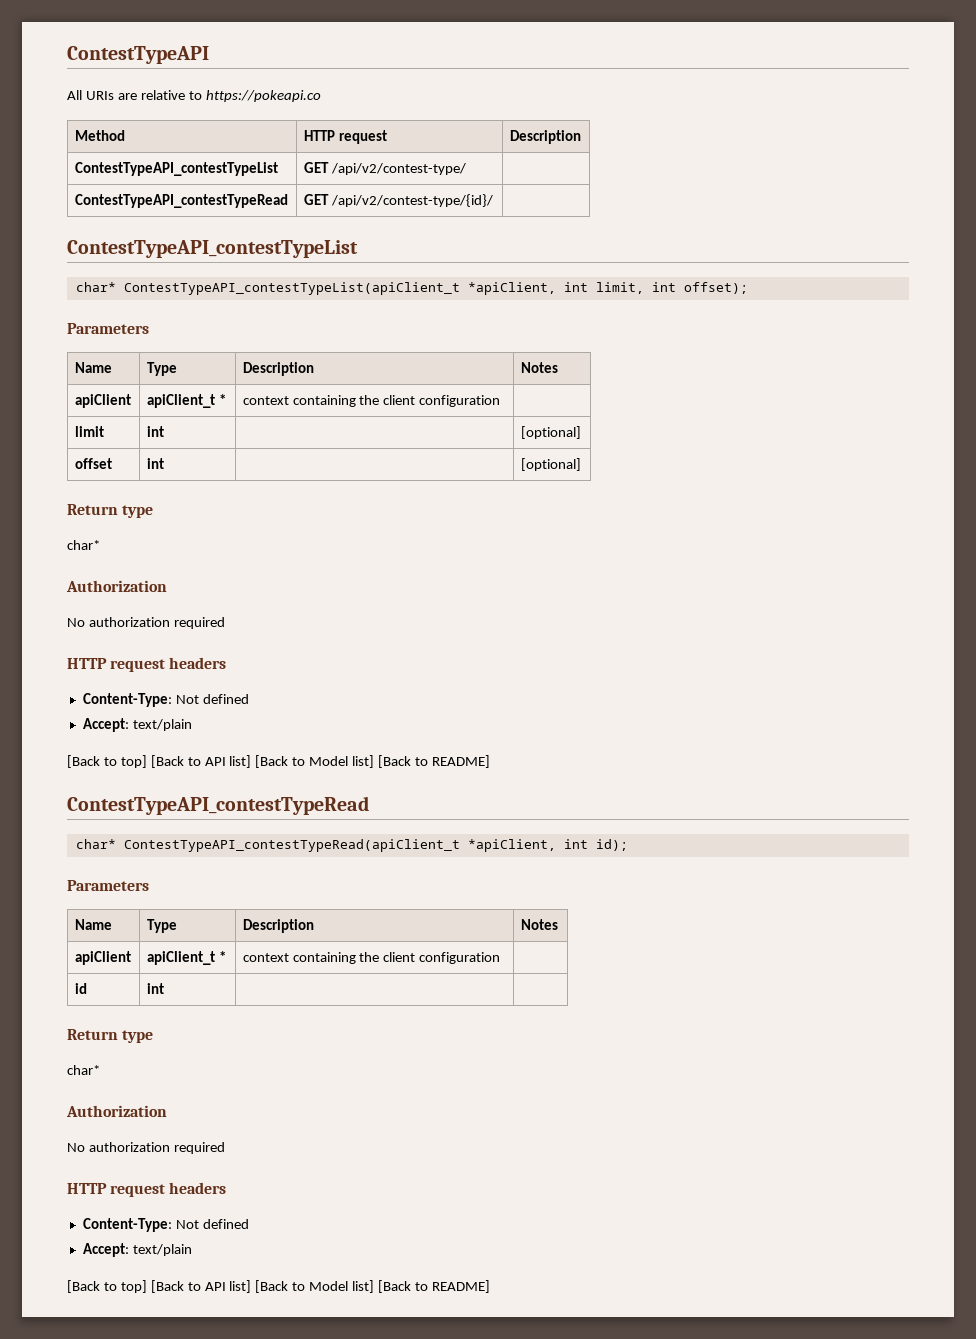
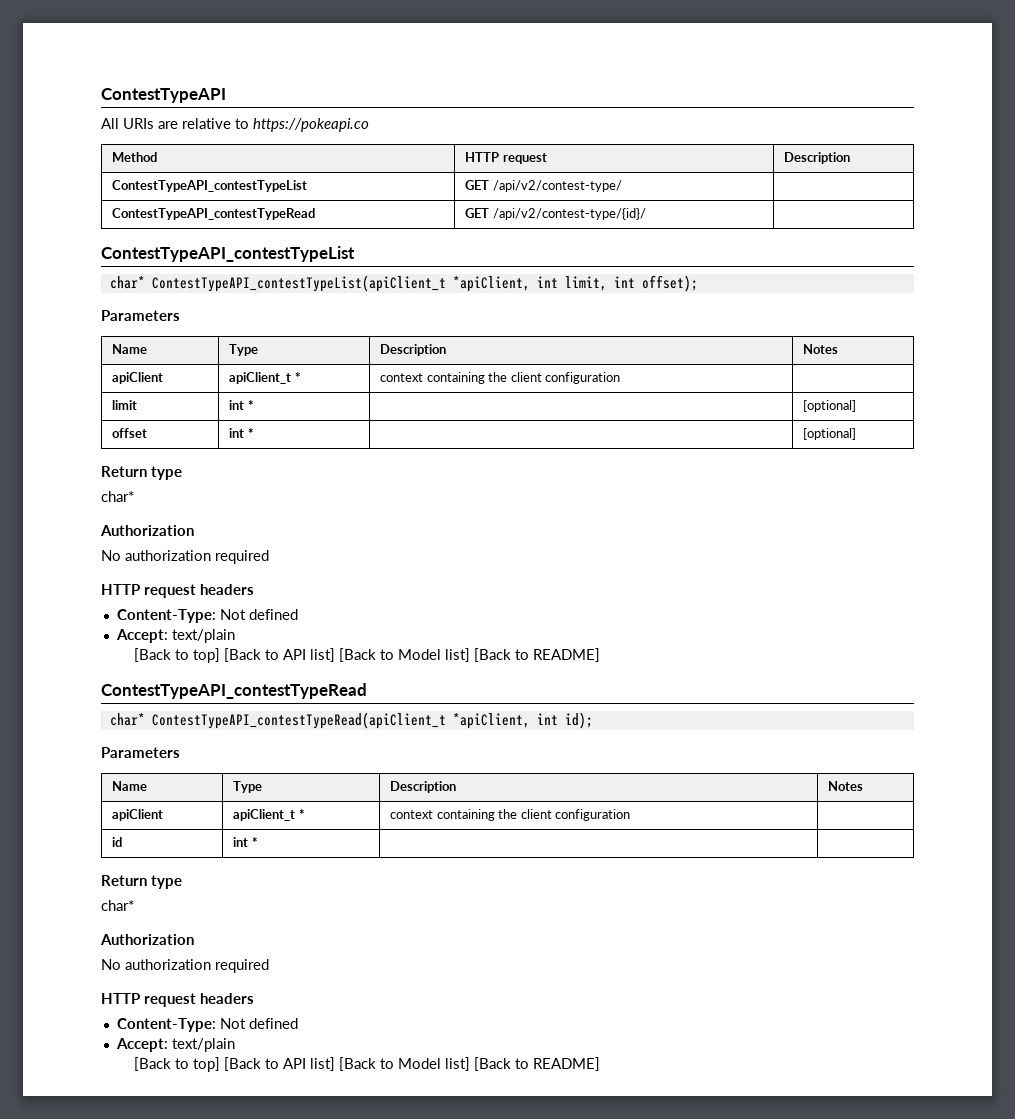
(164, 431) none -> [247,400,254,410] *
(164, 463) none -> [247,428,254,438] *
(164, 988) none -> [251,837,258,847] *

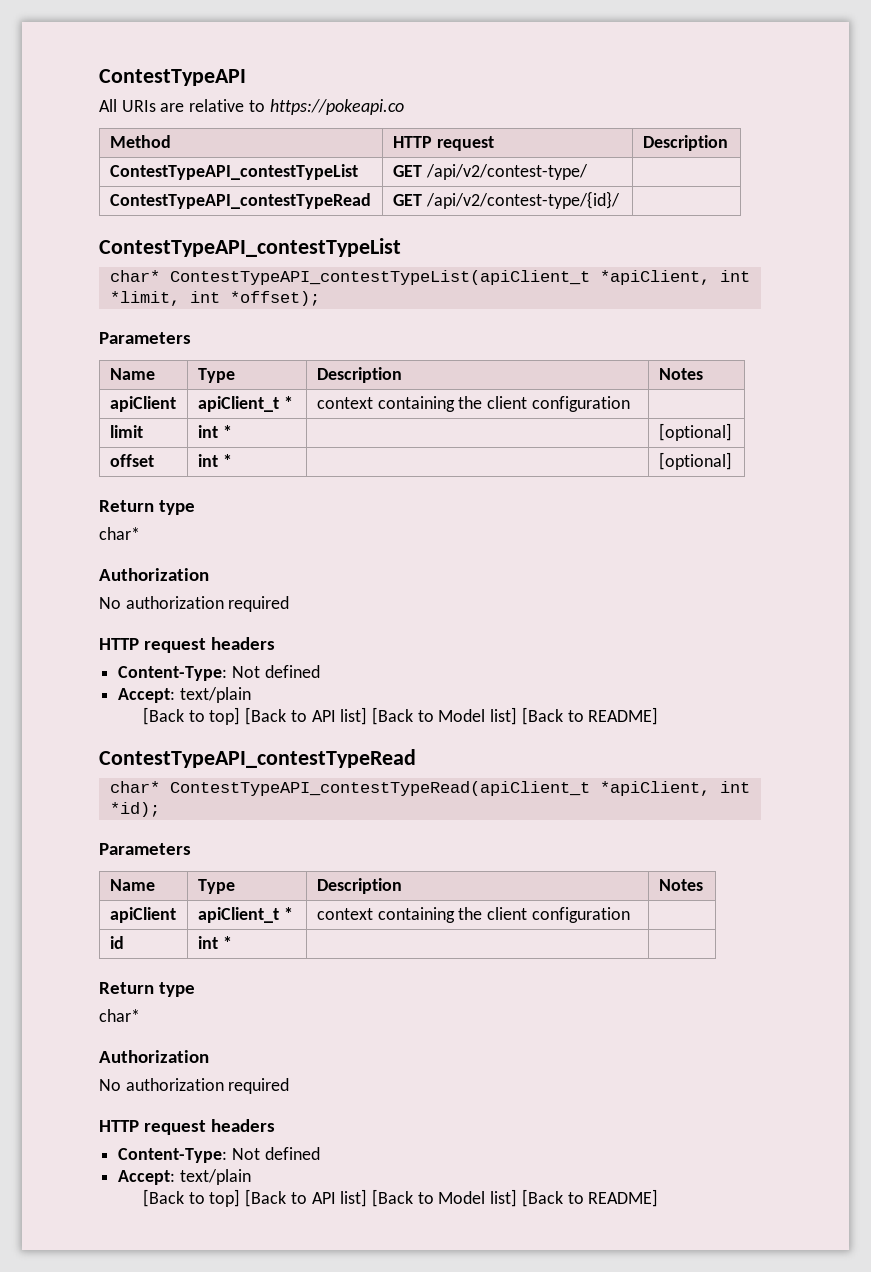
[564,275,698,292] limit, int offset); -> [109,291,320,306] *limit, int *offset);
[564,712,593,729] id); -> [109,802,160,817] *id);

